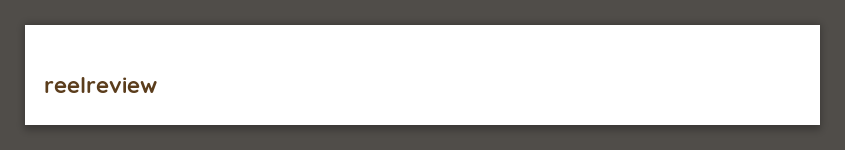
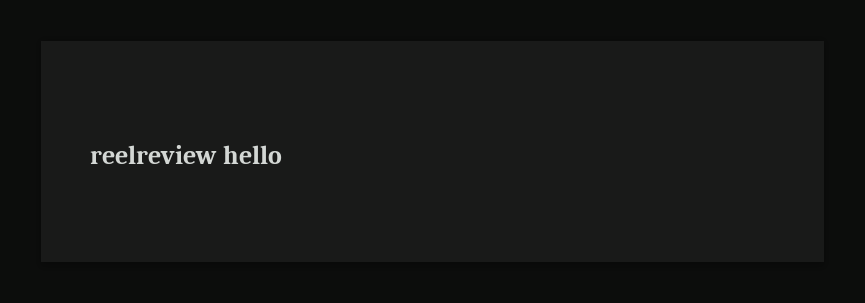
(157, 85) none -> [223,145,283,164] hello

